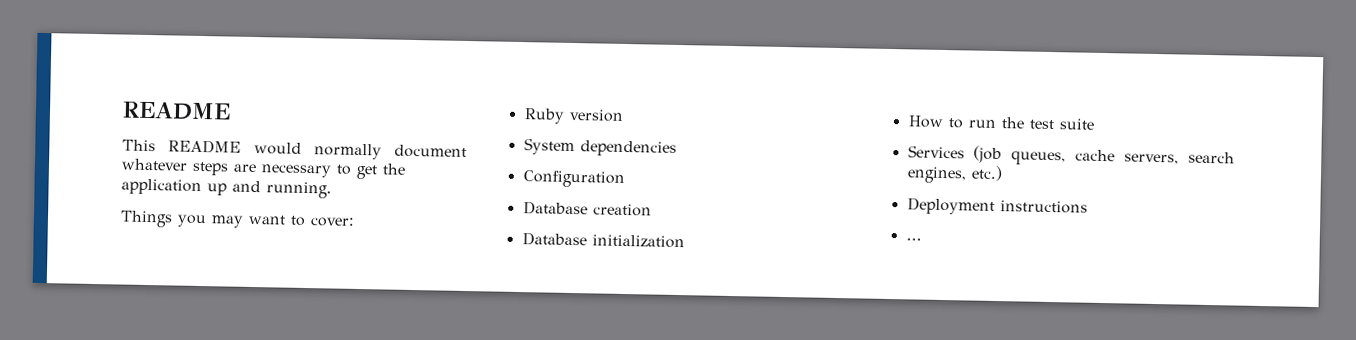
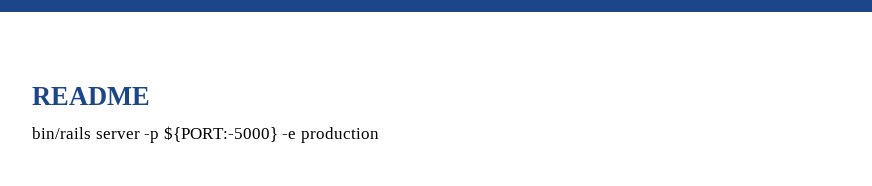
[122,139,467,160] [121,158,406,180] [121,178,332,199] [120,210,355,228] [523,108,624,124] [523,138,677,157] [522,170,625,188] [522,201,652,217] [521,232,685,249] [907,115,1095,130] [907,145,1235,166] [906,165,1003,184] [906,197,1088,215] [905,237,922,241] This README would normally document whatever steps are necessary to get the application up and running. // Things you may want to cover: // Ruby version // System dependencies // Configuration // Database creation // Database initialization // How to run the test suite // Services (job queues, cache servers, search engines, etc.) // Deployment instructions // ... -> [32,126,379,143] bin/rails server -p ${PORT:-5000} -e production

